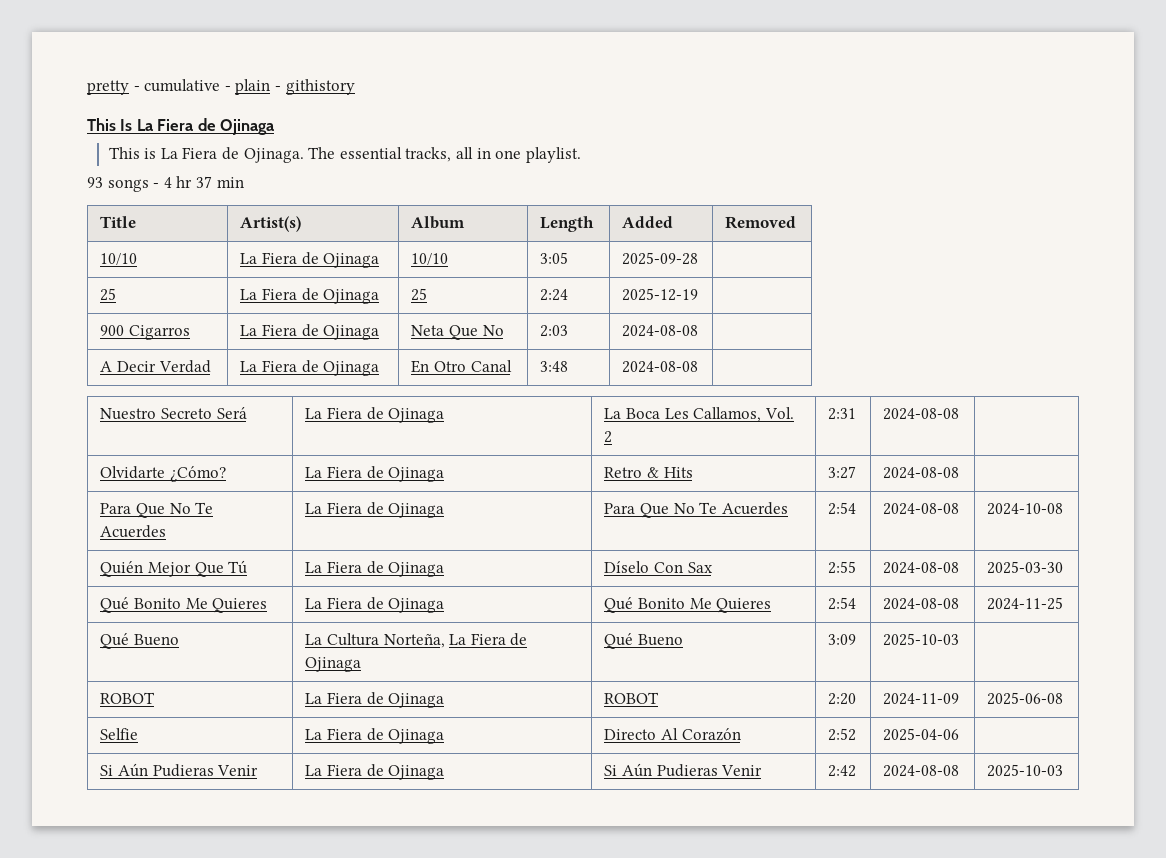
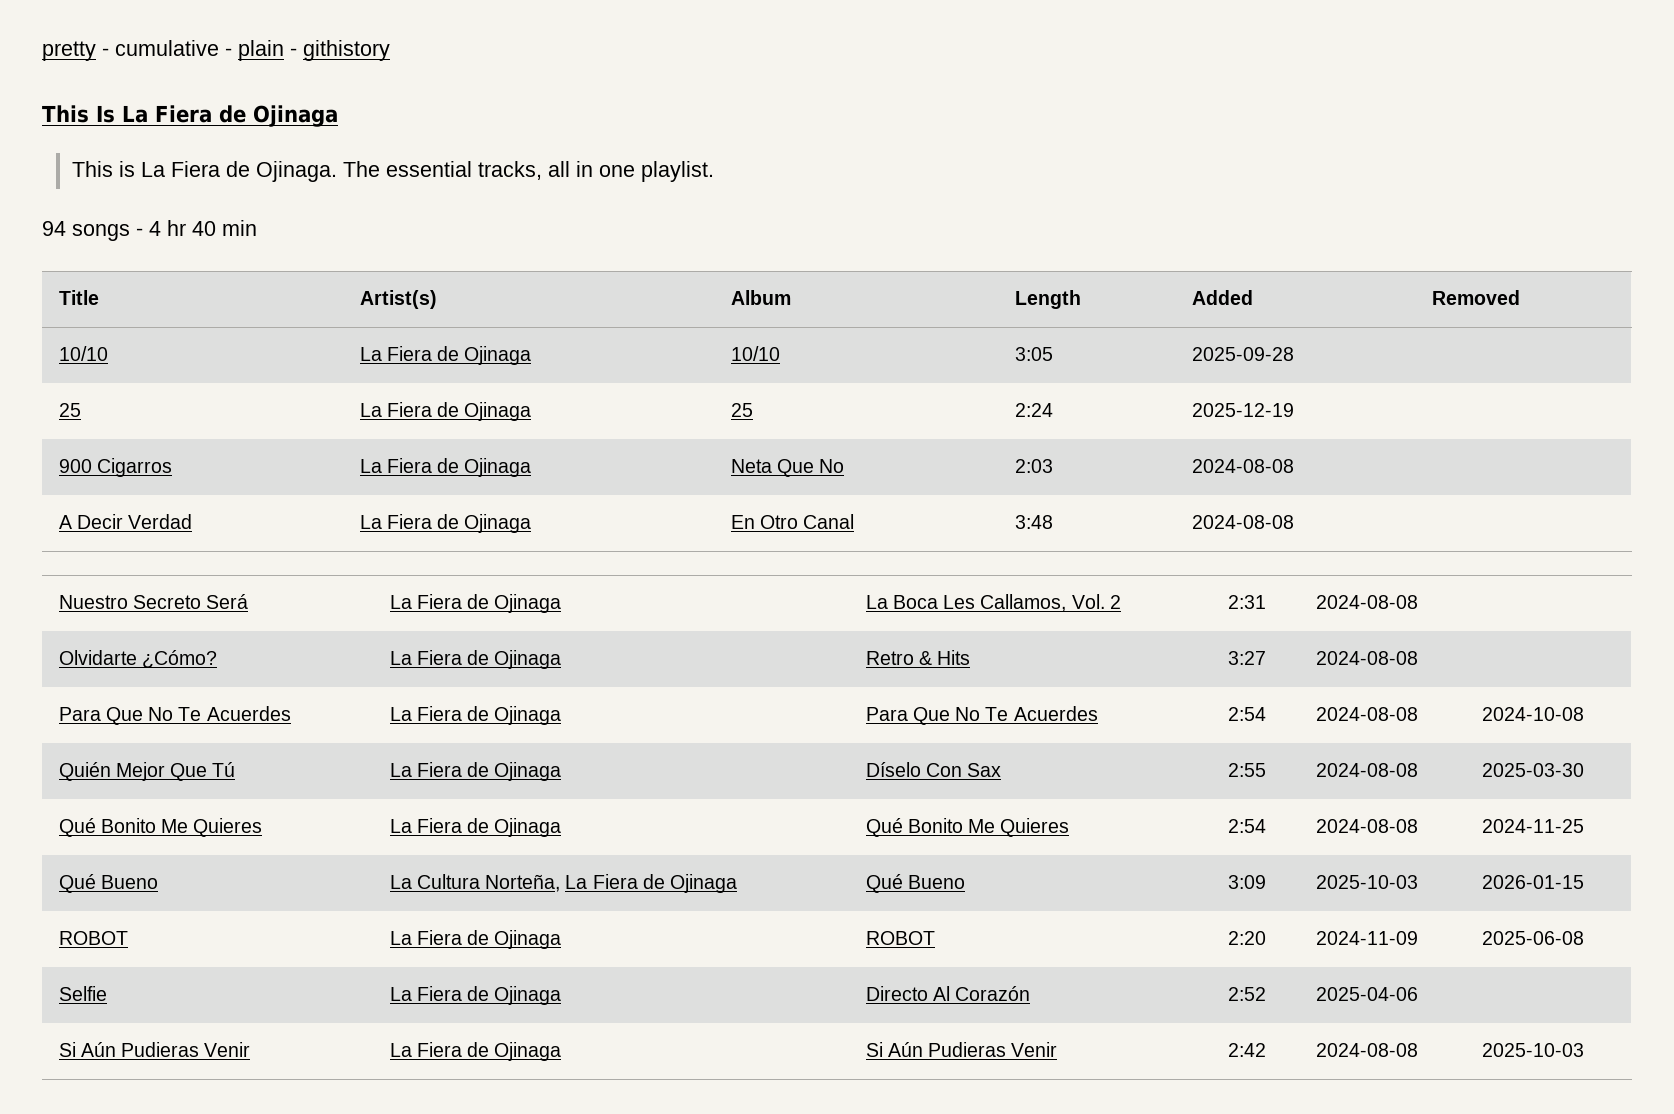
[87,177,103,188] 93 -> [42,221,66,236] 94
[195,176,212,188] 37 -> [192,221,216,236] 40
(960, 639) none -> [1481,875,1584,889] 2026-01-15

